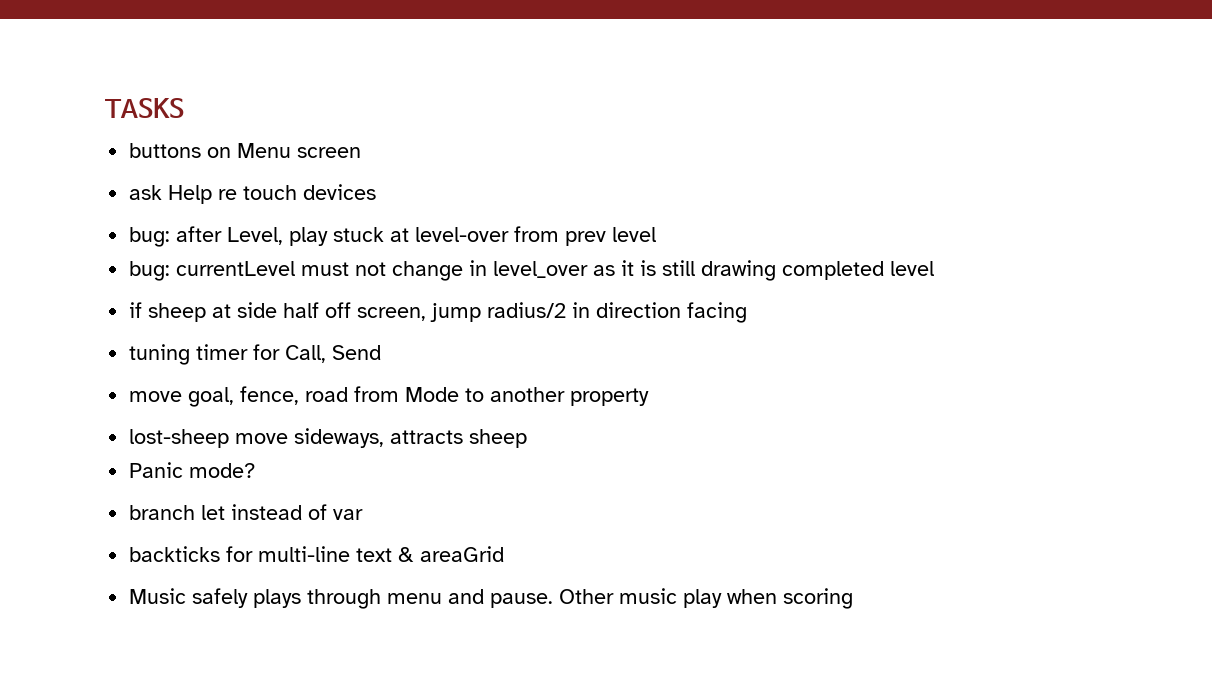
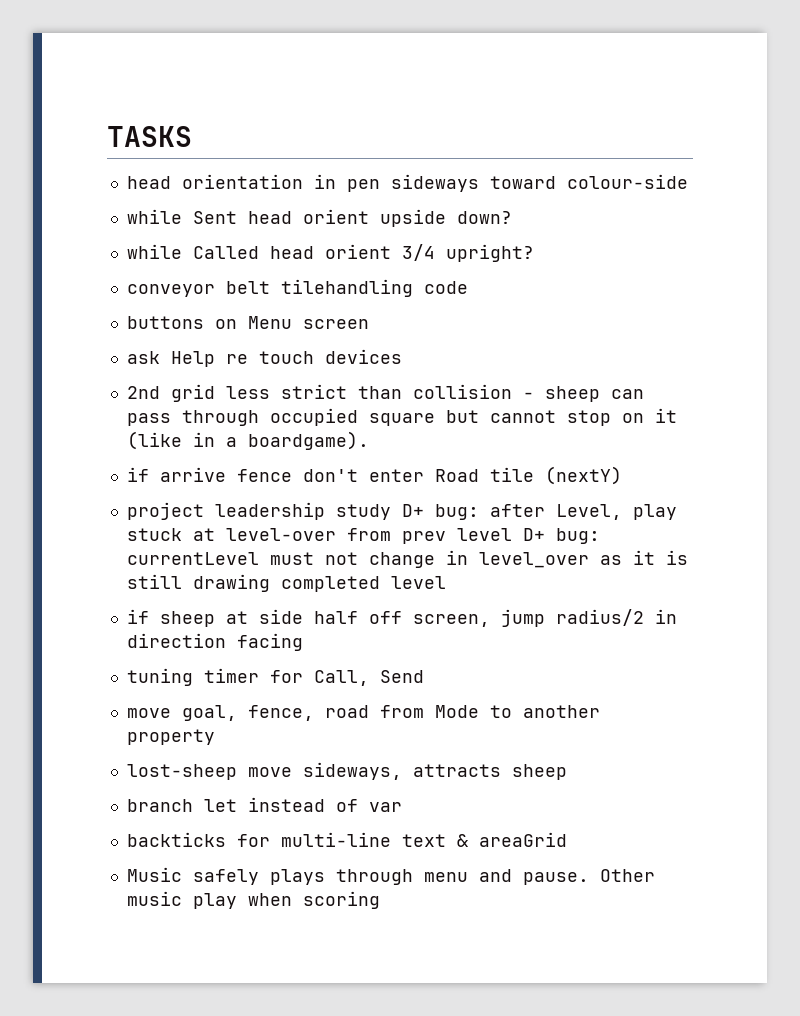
(184, 108) none -> [126,174,688,192] [126,209,512,227] [126,244,534,262] [126,279,468,297] // head orientation in pen sideways toward colour-side // while Sent head orient upside down? // while Called head orient 3/4 upright? // conveyor belt tilehandling code
(377, 192) none -> [126,384,644,402] [126,408,677,426] [126,431,369,450] [126,466,622,485] [126,502,424,520] 2nd grid less strict than collision - sheep can pass through occupied square but cannot stop on it (like in a boardgame). // if arrive fence don't enter Road tile (nextY) // project leadership study D+
(657, 234) // -> [522,528,545,541] D+
[129,462,256,478] // Panic mode? -> (567, 772) none

